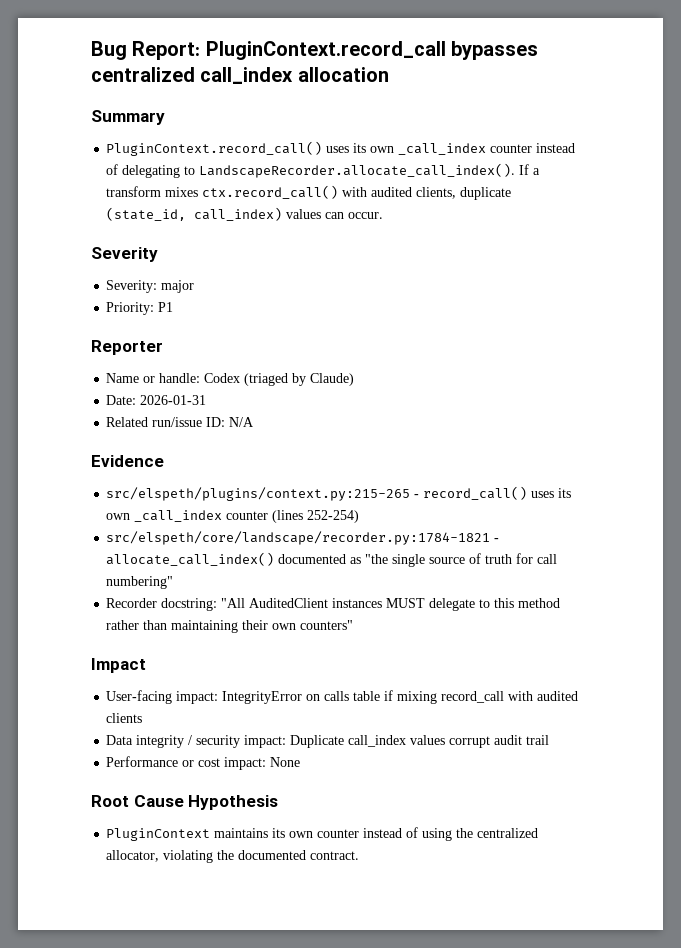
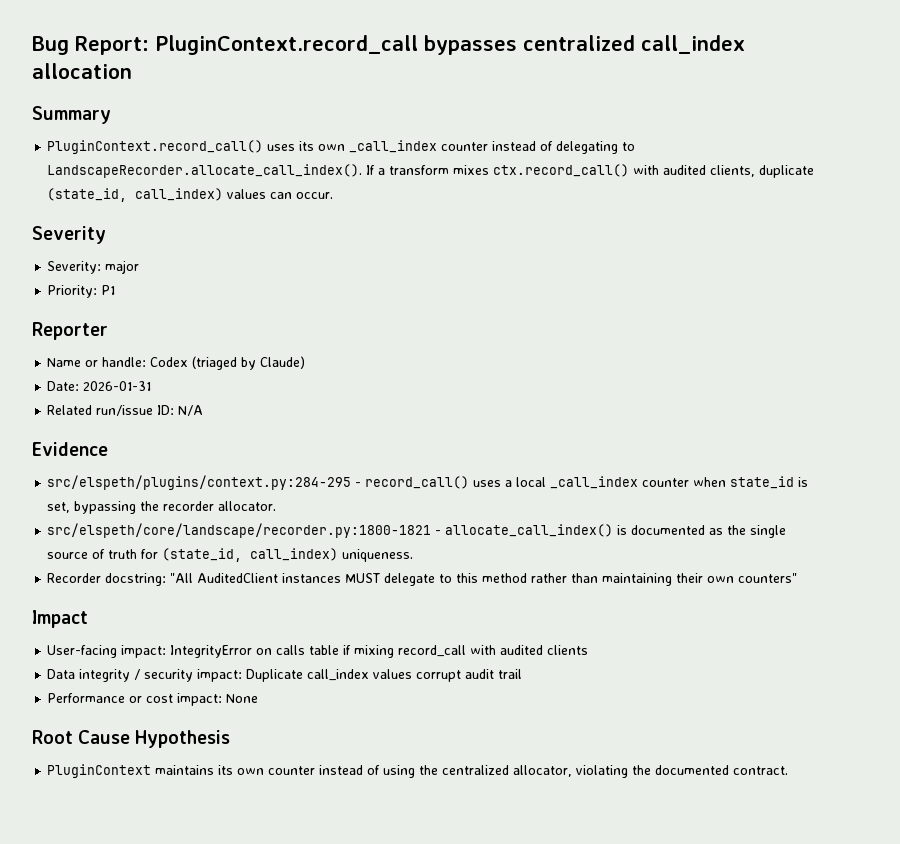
[106,487,411,501] src/elspeth/plugins/context.py:215-265 -> [47,475,352,490] src/elspeth/plugins/context.py:284-295
[558,488,572,498] [106,510,360,523] [106,531,491,545] its own _call_index counter (lines 252-254) // src/elspeth/core/landscape/recorder.py:1784-1821 -> [505,476,809,489] [47,501,277,514] [47,523,432,538] a local _call_index counter when state_id is set, bypassing the recorder allocator. // src/elspeth/core/landscape/recorder.py:1800-1821
(275, 559) none -> [617,525,628,535] is
[365,554,389,564] "the -> [727,525,747,535] the
[537,554,558,564] [106,576,174,589] call numbering" -> [162,548,414,562] (state_id, call_index) uniqueness.

